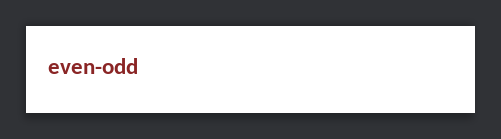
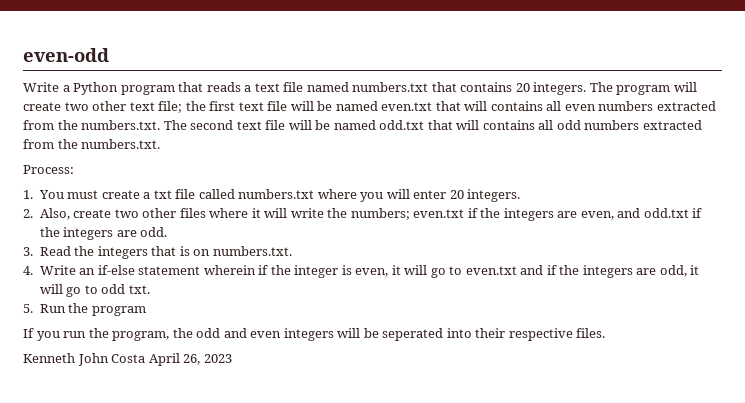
(138, 66) none -> [23,82,697,95] [23,101,716,113] [23,120,702,130] [23,139,161,149] [23,165,74,174] [23,189,521,202] [23,208,703,221] [39,227,168,240] [23,246,292,259] [23,265,700,278] [39,284,150,297] [23,303,146,316] [23,328,606,341] [23,353,232,366] // Write a Python program that reads a text file named numbers.txt that contains 20 integers. The program will create two other text file; the first text file will be named even.txt that will contains all even numbers extracted from the numbers.txt. The second text file will be named odd.txt that will contains all odd numbers extracted from the numbers.txt. // Process: // 1. You must create a txt file called numbers.txt where you will enter 20 integers. // 2. Also, create two other files where it will write the numbers; even.txt if the integers are even, and odd.txt if the integers are odd. // 3. Read the integers that is on numbers.txt. // 4. Write an if-else statement wherein if the integer is even, it will go to even.txt and if the integers are odd, it will go to odd txt. // 5. Run the program // If you run the program, the odd and even integers will be seperated into their respective files. // Kenneth John Costa April 26, 2023

